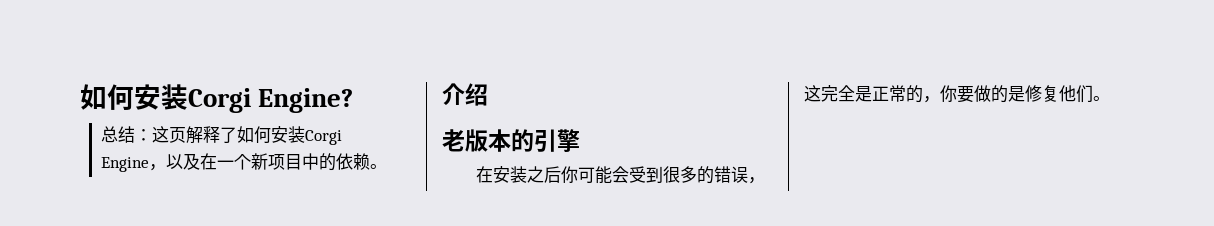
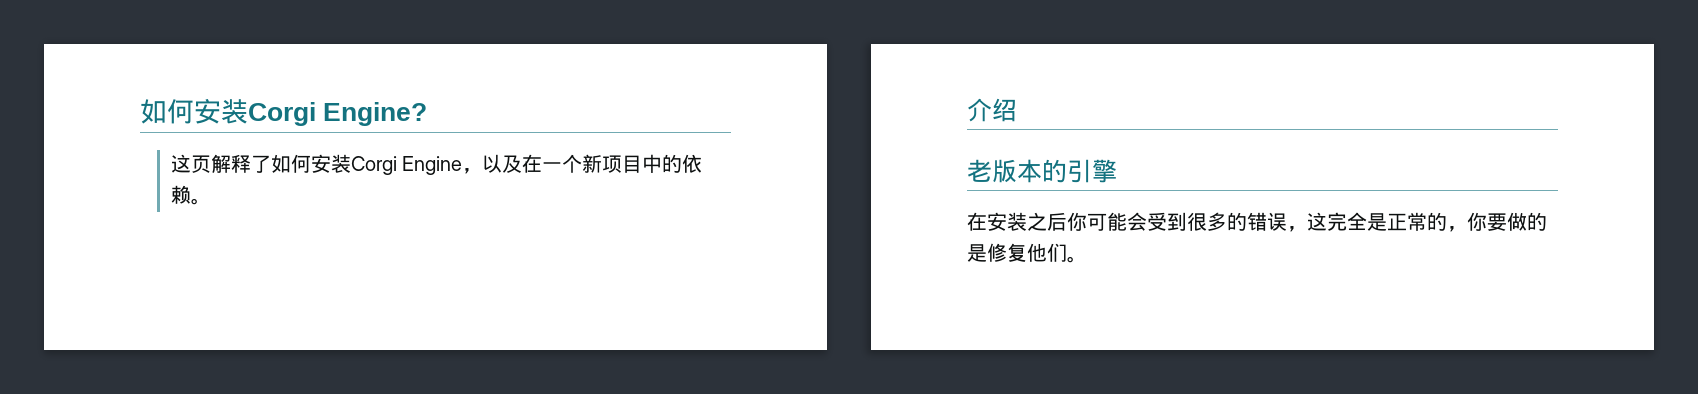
[100,126,152,143] 总结： -> (428, 114) none

